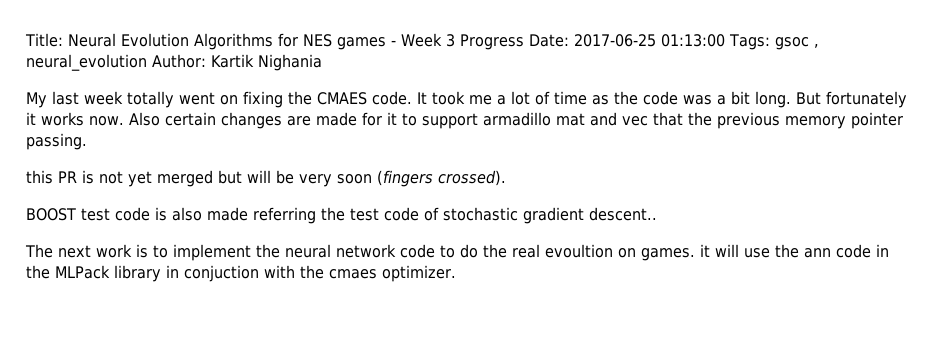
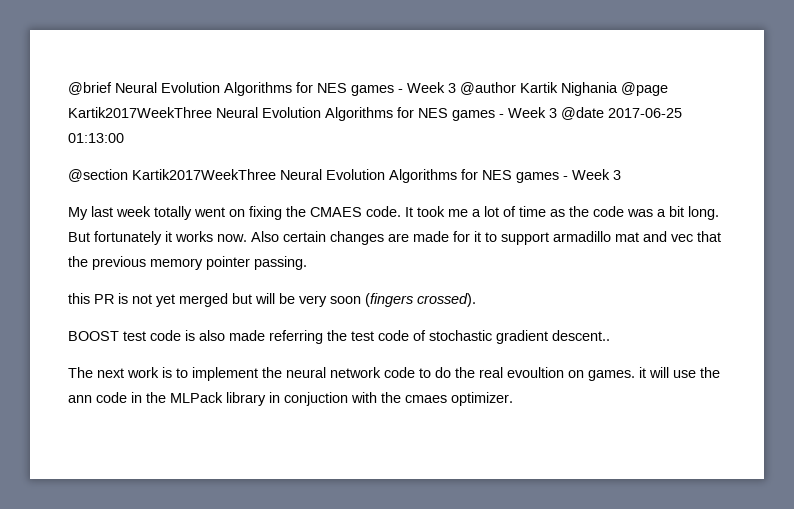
[25,33,819,50] [26,54,322,71] Title: Neural Evolution Algorithms for NES games - Week 3 Progress Date: 2017-06-25 01:13:00 Tags: gsoc , neural_evolution Author: Kartik Nighania -> [68,82,668,96] [68,107,682,121] [68,133,124,143] [68,169,621,183] @brief Neural Evolution Algorithms for NES games - Week 3 @author Kartik Nighania @page Kartik2017WeekThree Neural Evolution Algorithms for NES games - Week 3 @date 2017-06-25 01:13:00 // @section Kartik2017WeekThree Neural Evolution Algorithms for NES games - Week 3

